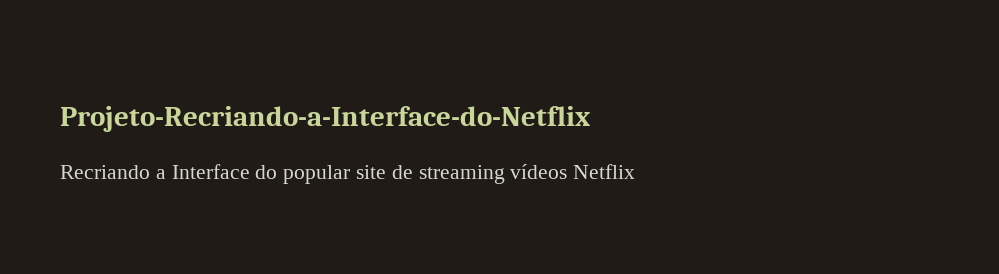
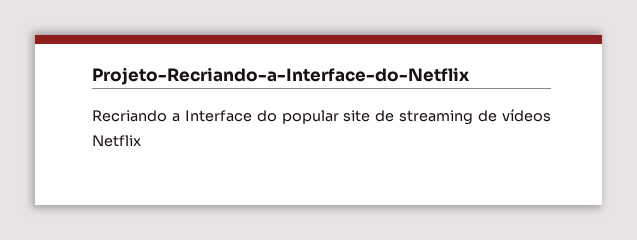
(505, 174) none -> [478,110,498,122] de

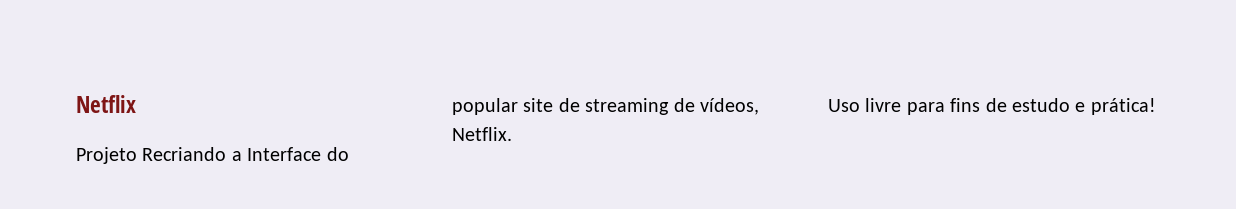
[92,67,470,85] Projeto-Recriando-a-Interface-do-Netflix // -> [76,95,136,113] [76,147,137,164] Netflix // Projeto
[502,109,552,122] [92,135,141,147] vídeos Netflix -> [700,98,759,115] [452,127,512,141] [828,98,1156,115] vídeos, Netflix. // Uso livre para fins de estudo e prática!

